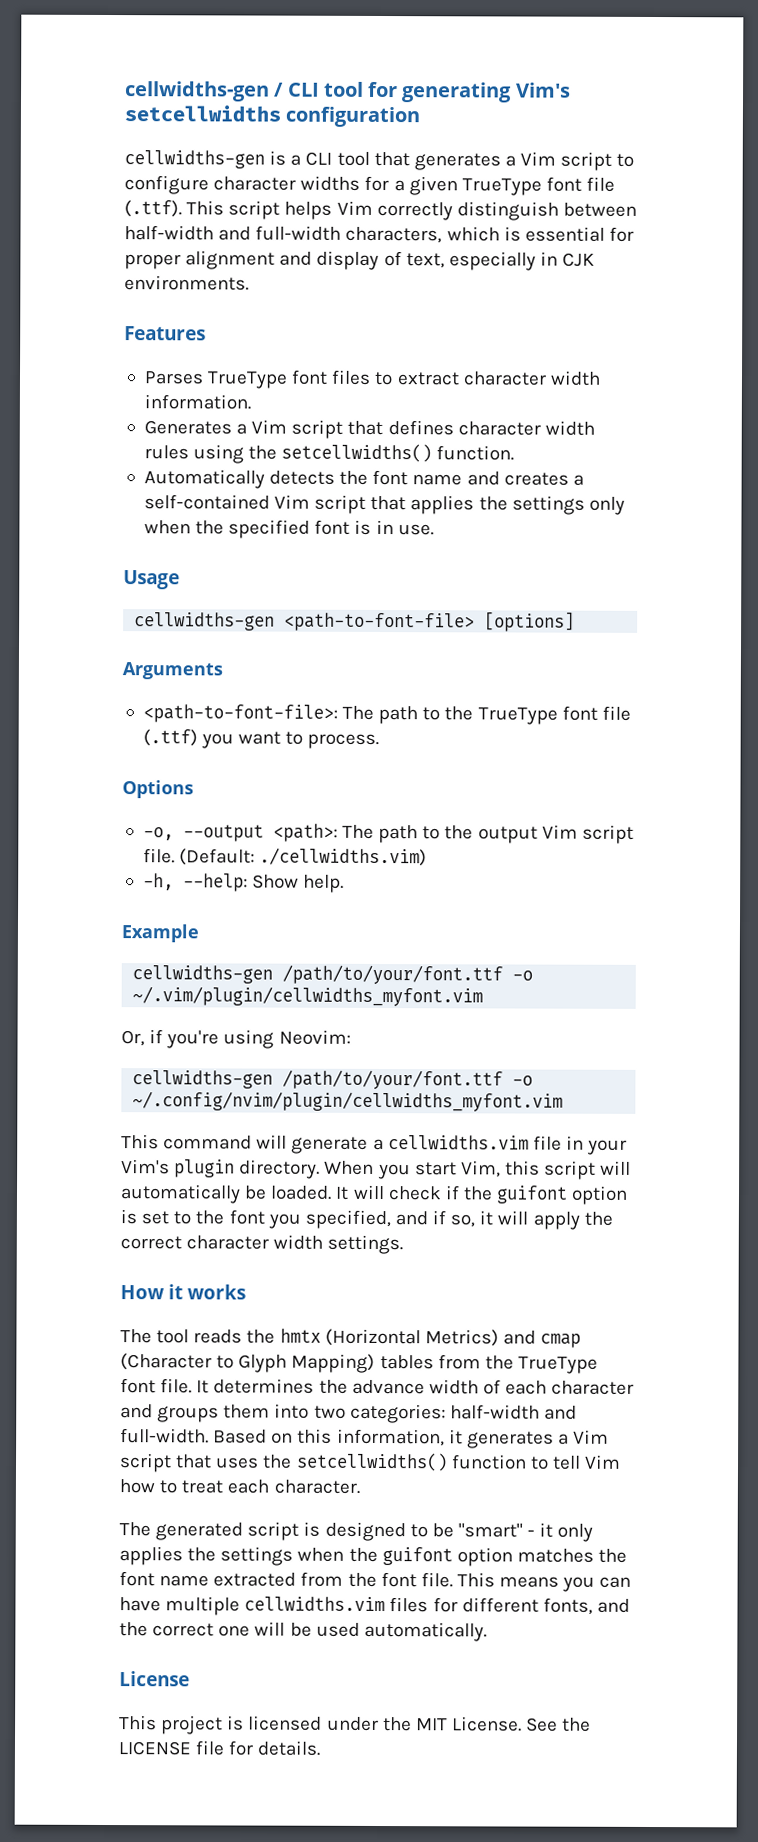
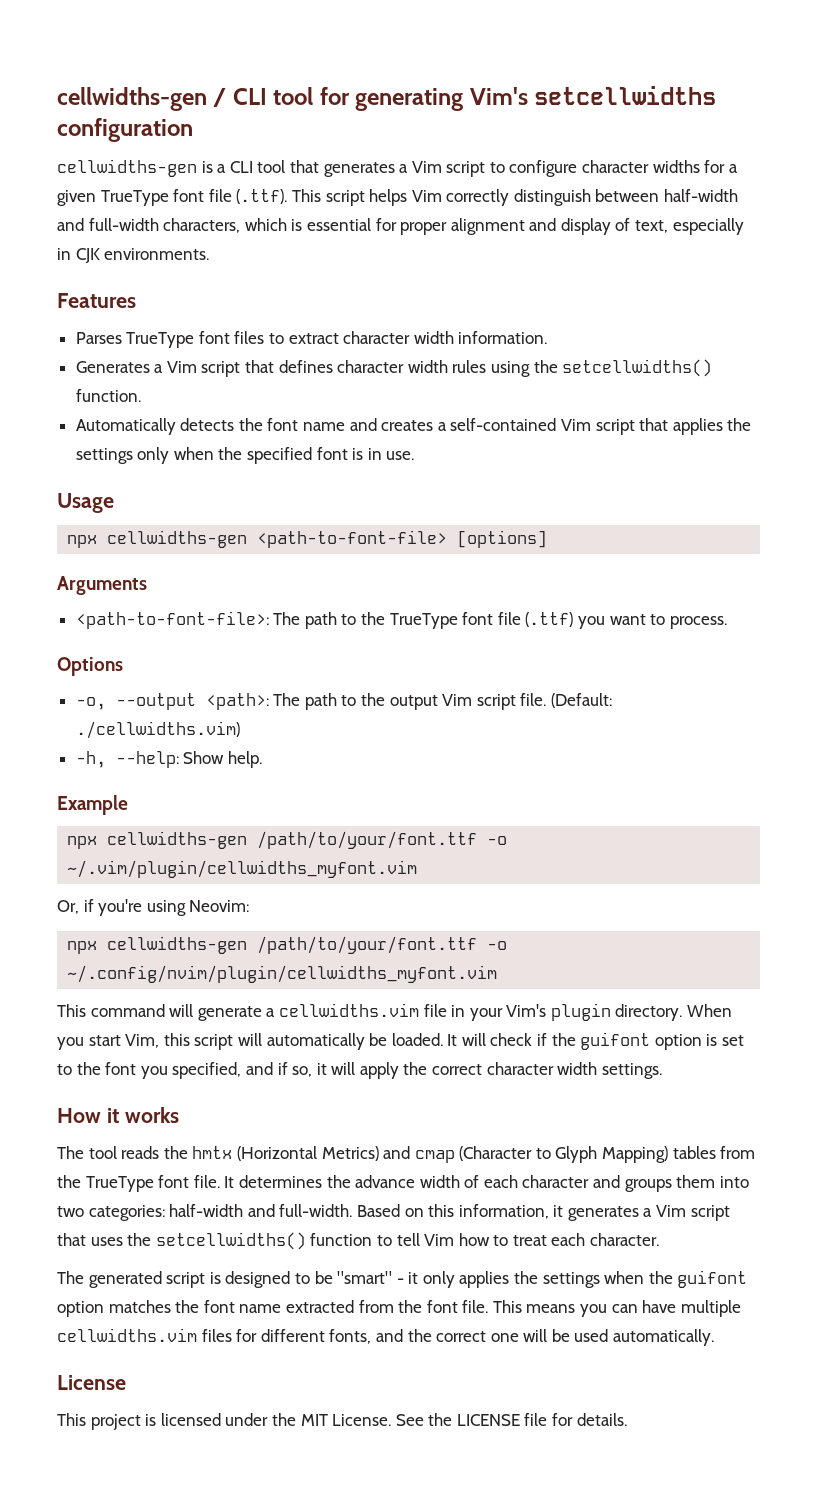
(180, 580) none -> [67,535,98,548] npx
(199, 933) none -> [67,836,98,849] npx
(351, 1037) none -> [67,941,98,954] npx

